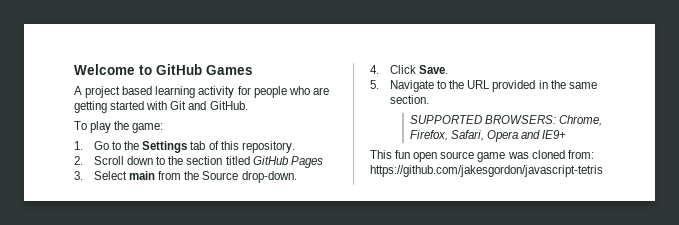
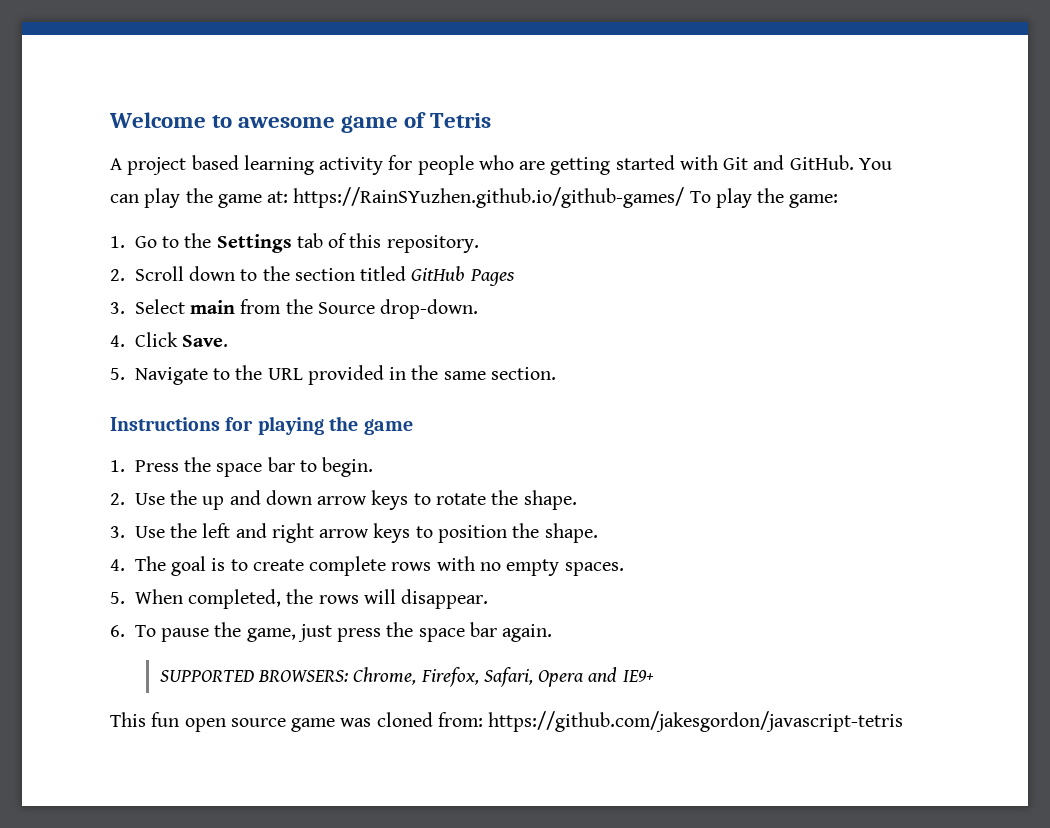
[156,64,253,75] GitHub Games -> [238,112,492,133] awesome game of Tetris
(248, 105) // -> [858,158,892,170] [110,187,685,208] You can play the game at: https://RainSYuzhen.github.io/github-games/
(430, 99) none -> [110,416,413,435] [110,457,374,477] [110,490,577,510] [110,523,598,543] [110,556,624,576] [110,589,489,609] [110,622,553,642] // Instructions for playing the game // 1. Press the space bar to begin. // 2. Use the up and down arrow keys to rotate the shape. // 3. Use the left and right arrow keys to position the shape. // 4. The goal is to create complete rows with no empty spaces. // 5. When completed, the rows will disappear. // 6. To pause the game, just press the space bar again.

